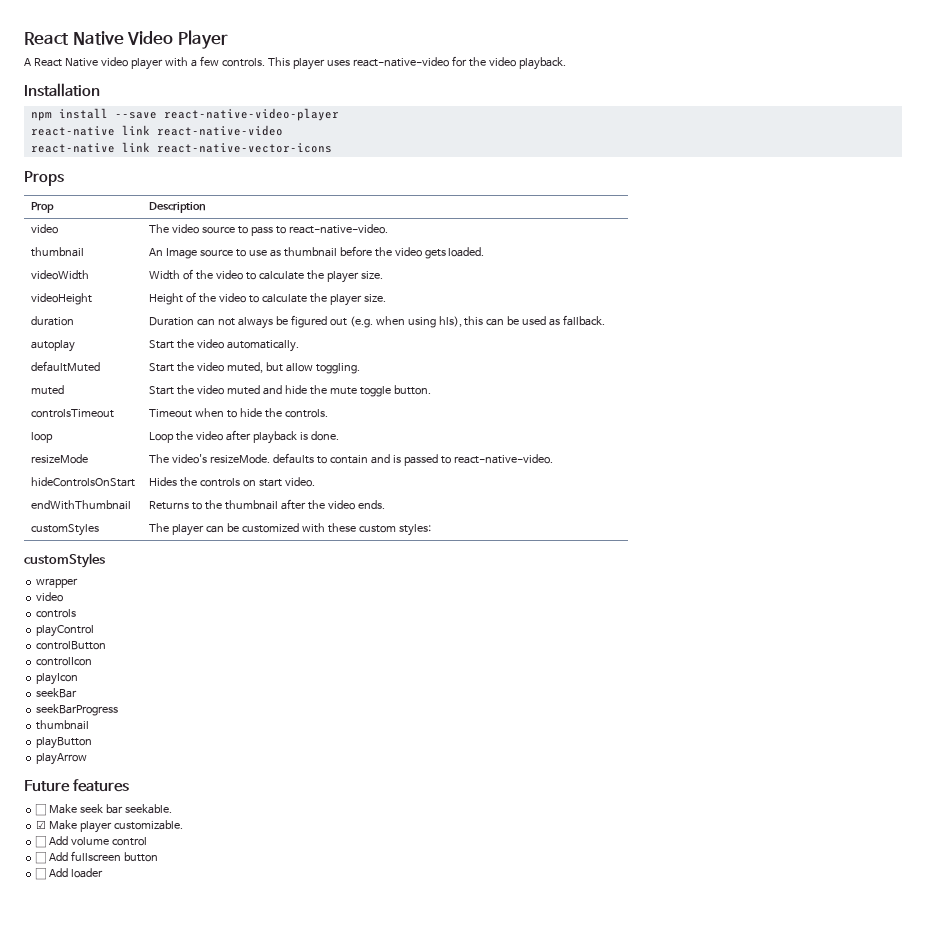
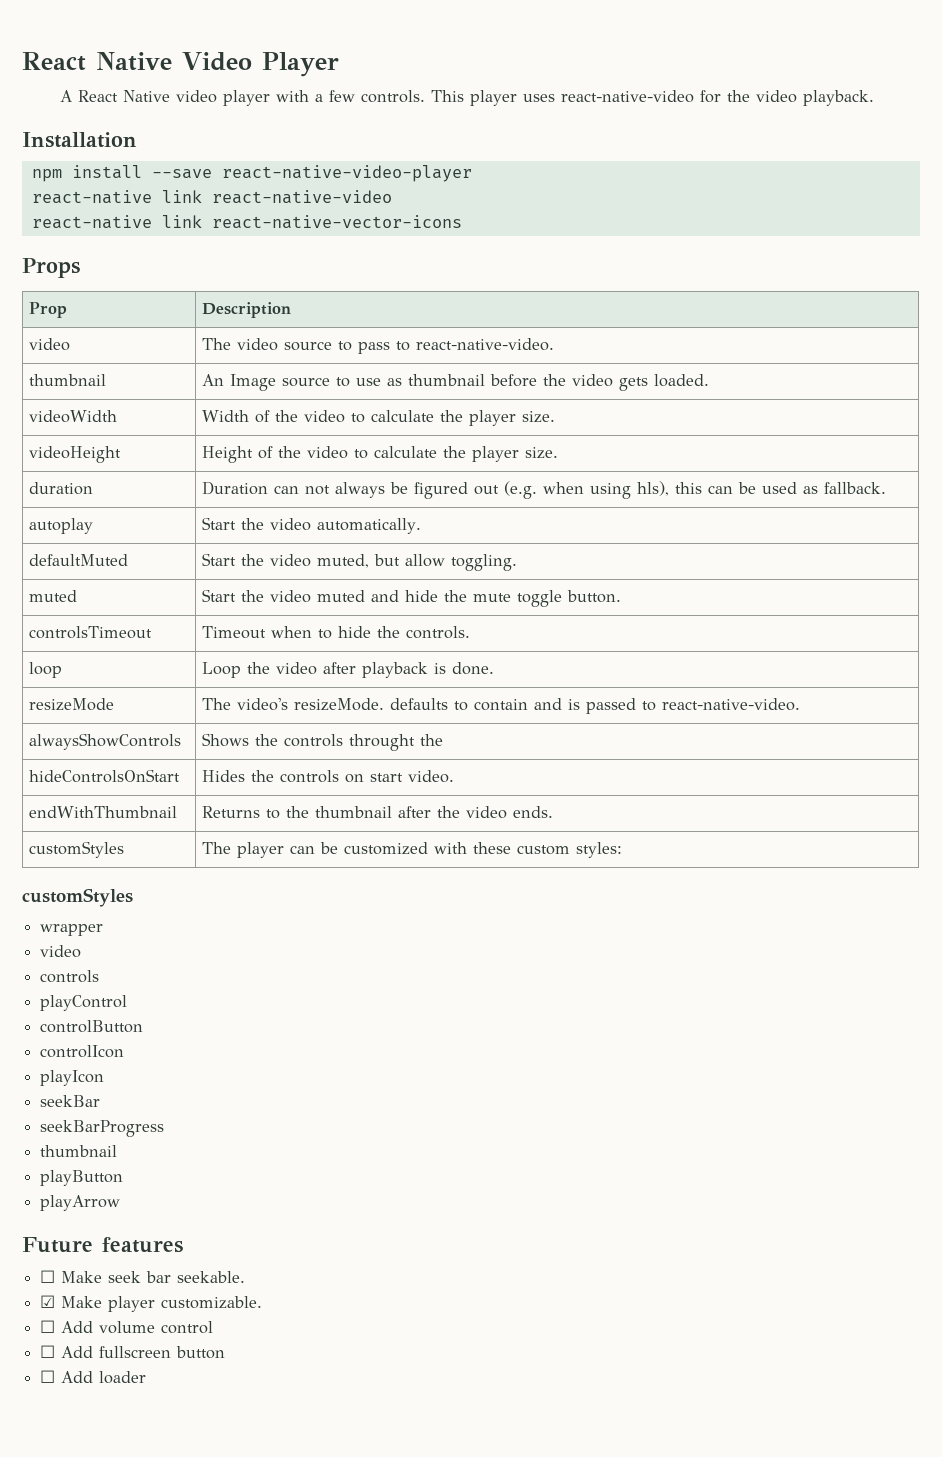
(553, 459) none -> [29,733,182,750] [202,733,444,751] // alwaysShowControls | Shows the controls throught the

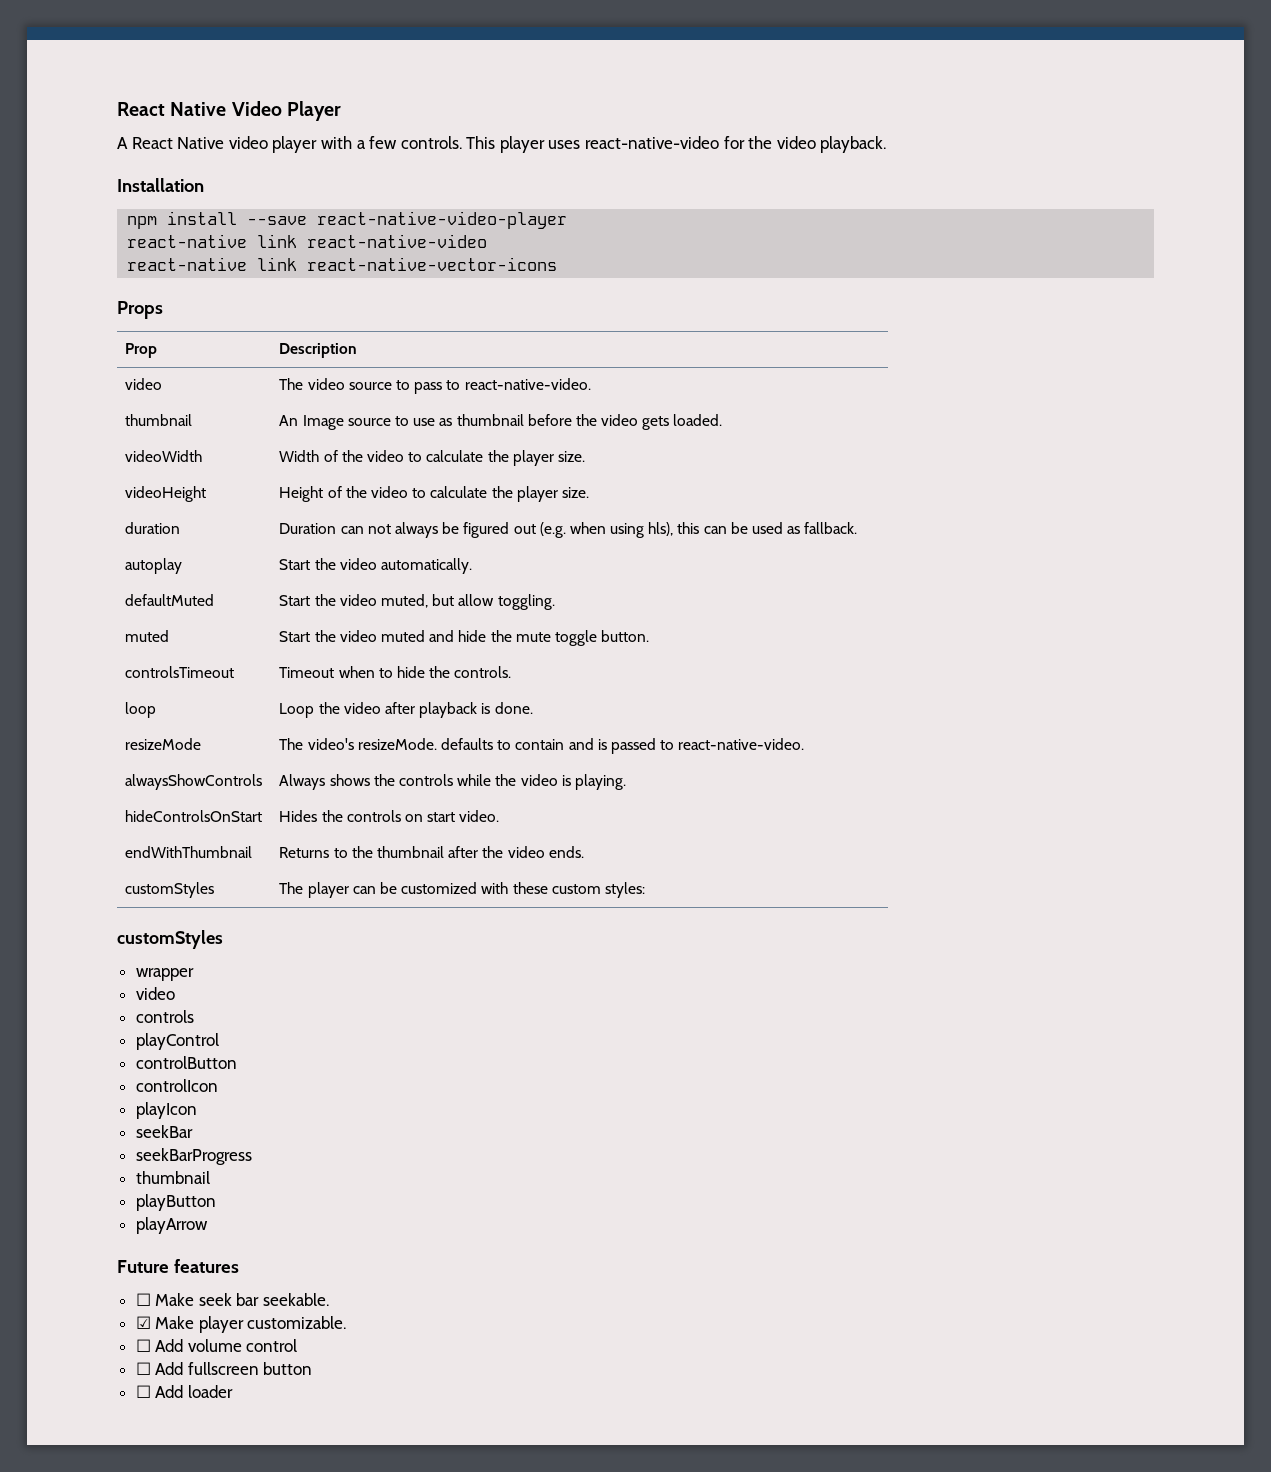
[202,733,444,751] Shows the controls throught the -> [279,774,626,790] Always shows the controls while the video is playing.

